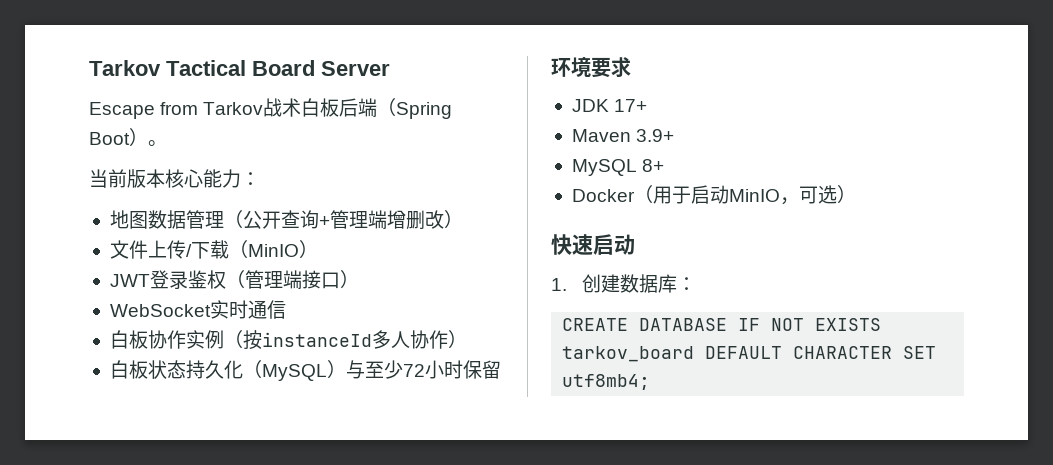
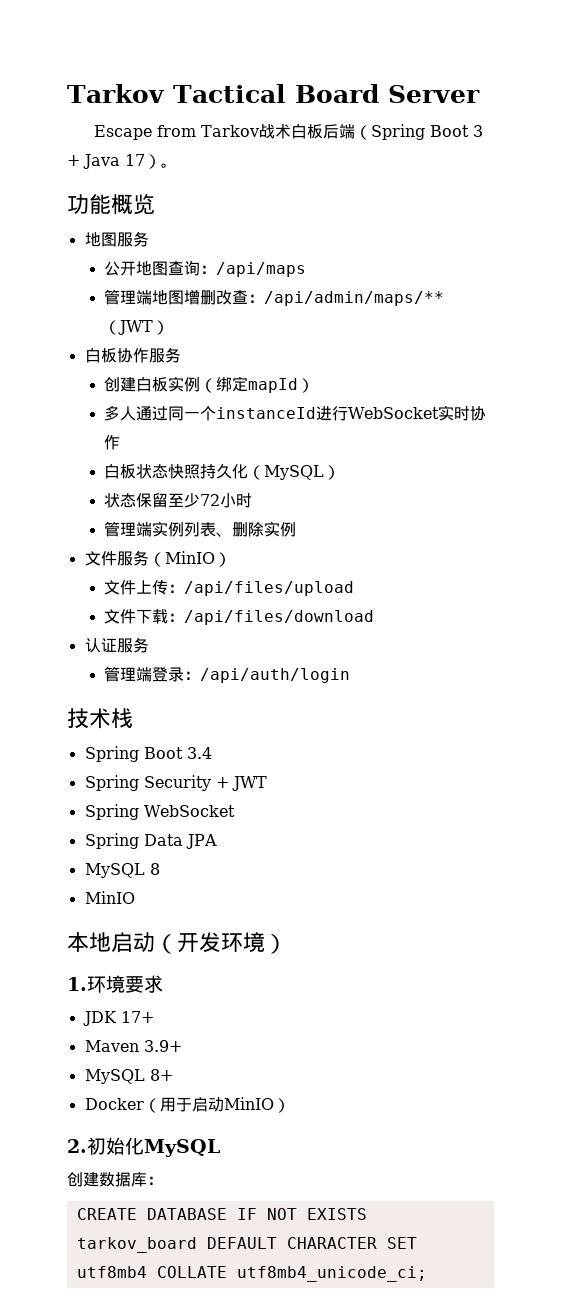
[129,128,167,147] [89,169,260,188] [109,210,463,230] [109,240,318,259] [109,270,359,289] [109,300,286,319] [109,330,467,350] [109,360,501,381] ）。 // 当前版本核心能力： // 地图数据管理（公开查询+管理端增删改） // 文件上传/下载（MinIO） // JWT登录鉴权（管理端接口） // WebSocket实时通信 // 白板协作实例（按instanceId多人协作） // 白板状态持久化（MySQL）与至少72小时保留 // -> [473,125,484,137] [67,154,177,169] [67,194,155,214] [84,231,149,247] [104,260,307,277] [104,289,445,306] [104,320,170,335] [84,347,181,363] [104,376,315,393] [104,405,487,421] [104,435,121,450] [104,463,341,480] [104,493,253,508] [104,521,297,537] [84,550,231,567] [104,580,355,596] [104,609,375,625] [84,637,149,653] [104,666,351,683] [67,708,133,729] [84,746,212,762] [84,775,267,791] [84,804,235,820] [84,833,217,849] [84,863,160,878] [84,891,135,904] [67,932,287,954] [67,977,87,991] 3 + Java 17）。 // 功能概览 // 地图服务 // 公开地图查询：/api/maps // 管理端地图增删改查：/api/admin/maps/**（JWT） // 白板协作服务 // 创建白板实例（绑定mapId） // 多人通过同一个instanceId进行WebSocket实时协作 // 白板状态快照持久化（MySQL） // 状态保留至少72小时 // 管理端实例列表、删除实例 // 文件服务（MinIO） // 文件上传：/api/files/upload // 文件下载：/api/files/download // 认证服务 // 管理端登录：/api/auth/login // 技术栈 // Spring Boot 3.4 // Spring Security + JWT // Spring WebSocket // Spring Data JPA // MySQL 8 // MinIO // 本地启动（开发环境） // 1.
[779,185,856,205] [551,234,635,255] [551,278,567,291] ，可选） // 快速启动 // 1. -> [273,1098,290,1113] [67,1137,220,1157] ） // 2.初始化MySQL //
[562,374,651,390] utf8mb4; -> [76,1266,427,1282] utf8mb4 COLLATE utf8mb4_unicode_ci;

